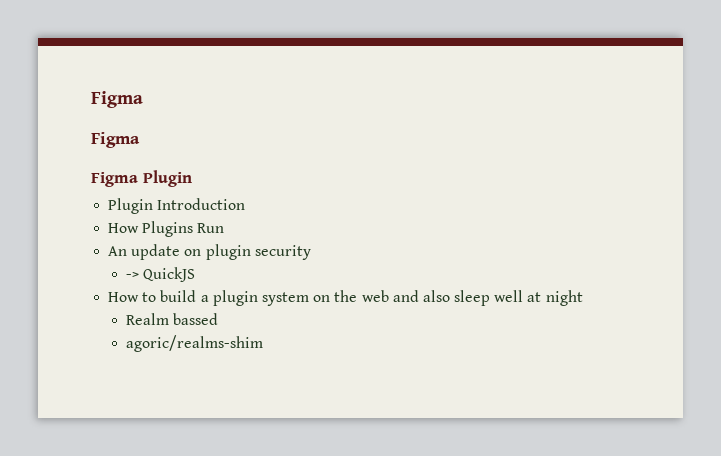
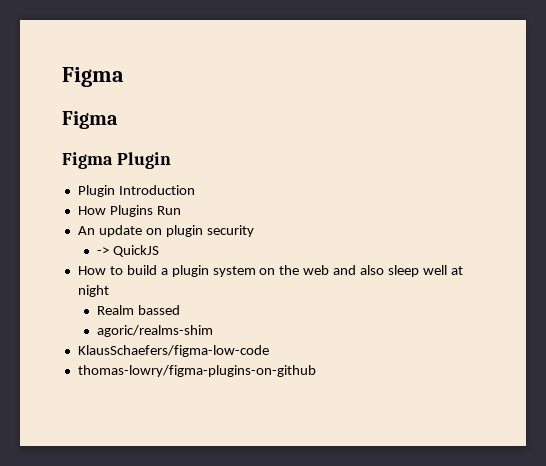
(264, 343) none -> [77,345,269,357] [77,365,316,377] // KlausSchaefers/figma-low-code // thomas-lowry/figma-plugins-on-github

